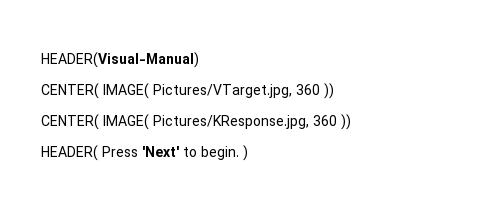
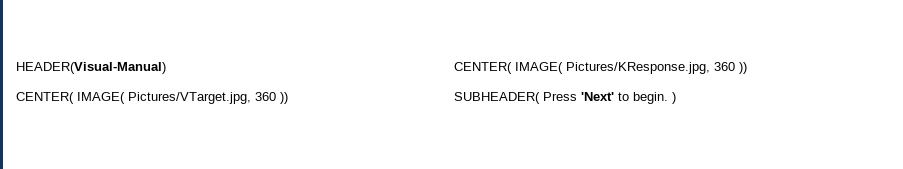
[41,145,98,161] HEADER( -> [454,92,540,104] SUBHEADER(

